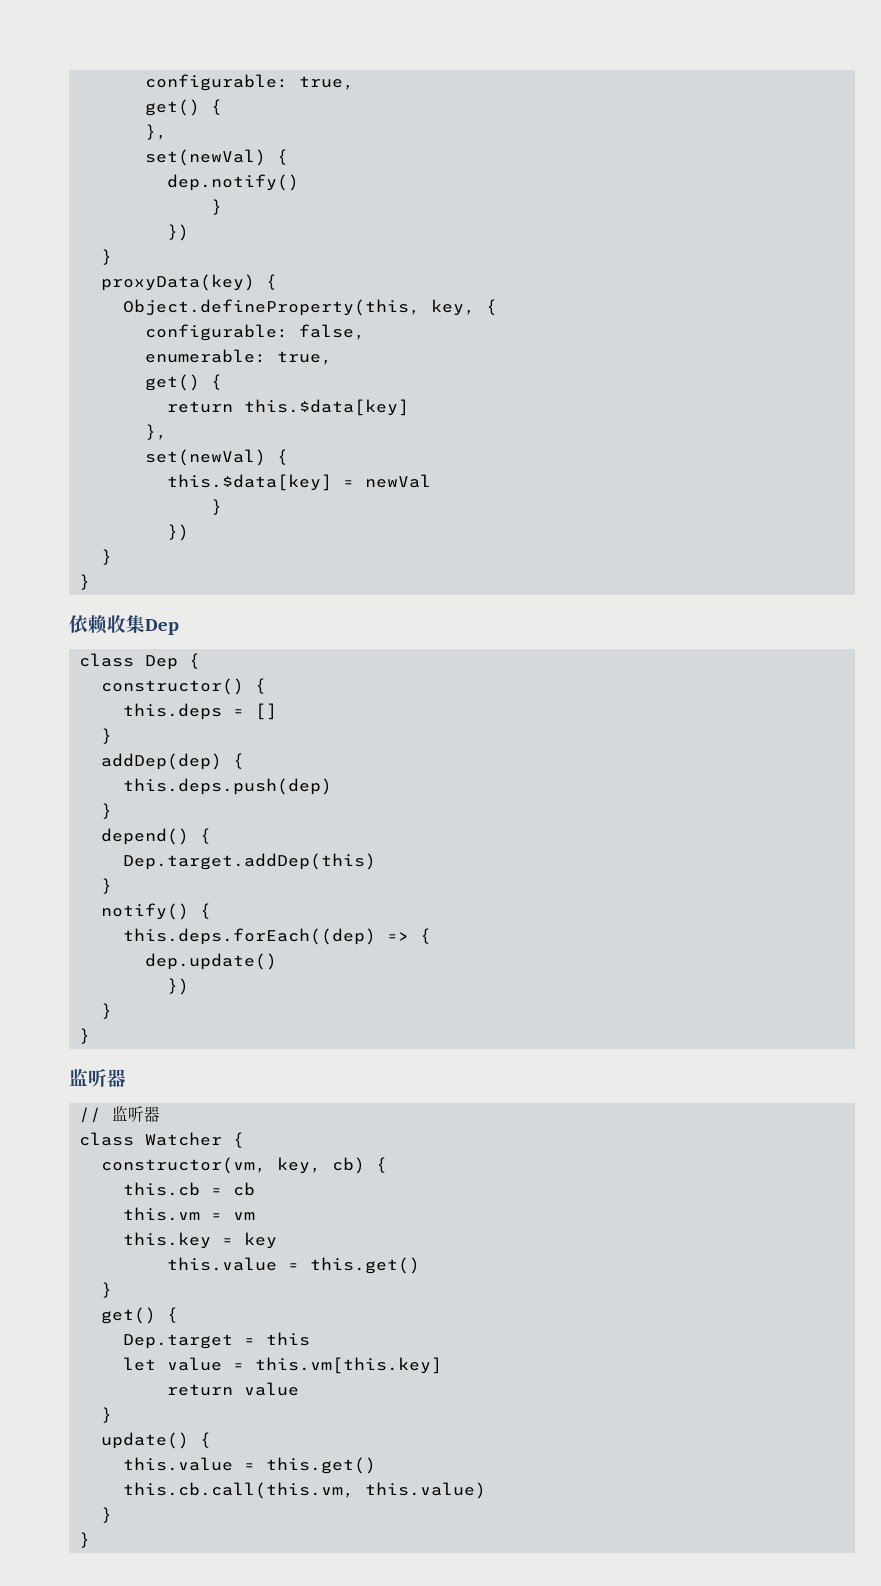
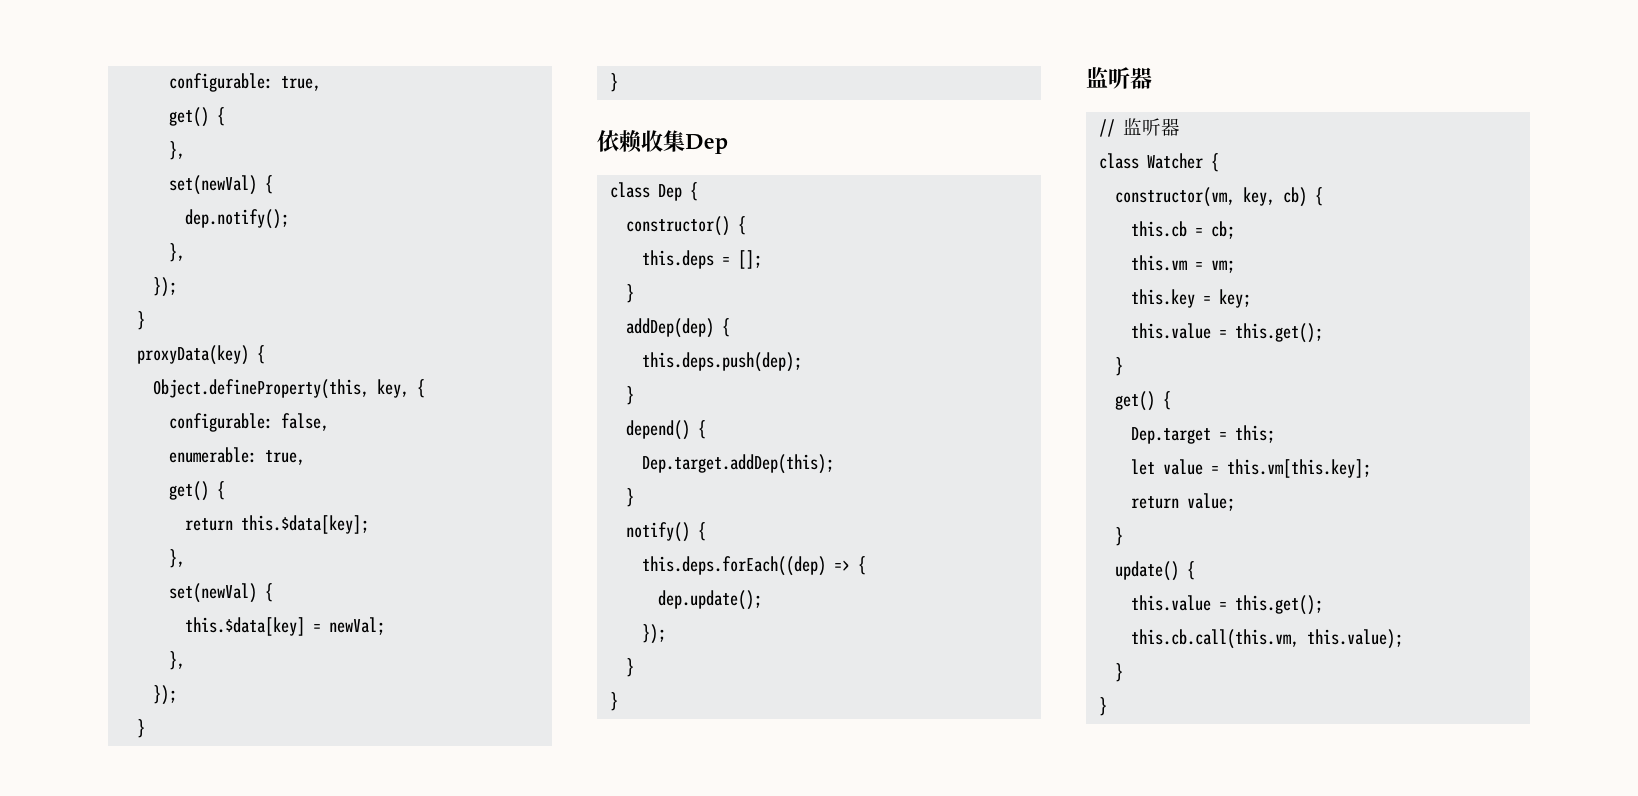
[166,174,299,191] [210,199,222,215] [166,224,189,241] dep.notify() // } // }) -> [184,209,289,229] [168,243,185,262] [152,277,177,297] dep.notify(); // }, // });
[243,399,409,416] this.$data[key] -> [240,515,369,534] this.$data[key];
[364,474,431,488] [210,499,222,515] [166,524,189,541] newVal // } // }) -> [328,617,385,635] [168,651,185,670] [152,685,177,705] newVal; // }, // });
[254,703,277,720] [] -> [737,250,762,269] [];
[122,778,332,795] this.deps.push(dep) -> [641,352,802,372] this.deps.push(dep);
[122,853,376,870] Dep.target.addDep(this) -> [641,454,834,474] Dep.target.addDep(this);
[144,953,277,970] [166,978,189,995] dep.update() // }) -> [657,590,762,610] [641,624,666,644] dep.update(); // });
[232,1182,255,1196] cb -> [1210,221,1235,239] cb;
[232,1212,255,1220] vm -> [1210,260,1235,273] vm;
[243,1232,277,1249] [166,1257,420,1274] key // this.value = this.get() -> [1218,289,1251,308] [1130,323,1323,343] key; // this.value = this.get();
[265,1332,310,1346] this -> [1234,425,1275,443] this;
[254,1357,442,1374] [166,1382,299,1396] this.vm[this.key] // return value -> [1226,459,1371,478] [1130,493,1235,511] this.vm[this.key]; // return value;
[265,1457,376,1474] this.get() -> [1234,595,1323,615] this.get();
[364,1482,486,1499] this.value) -> [1306,629,1403,649] this.value);

